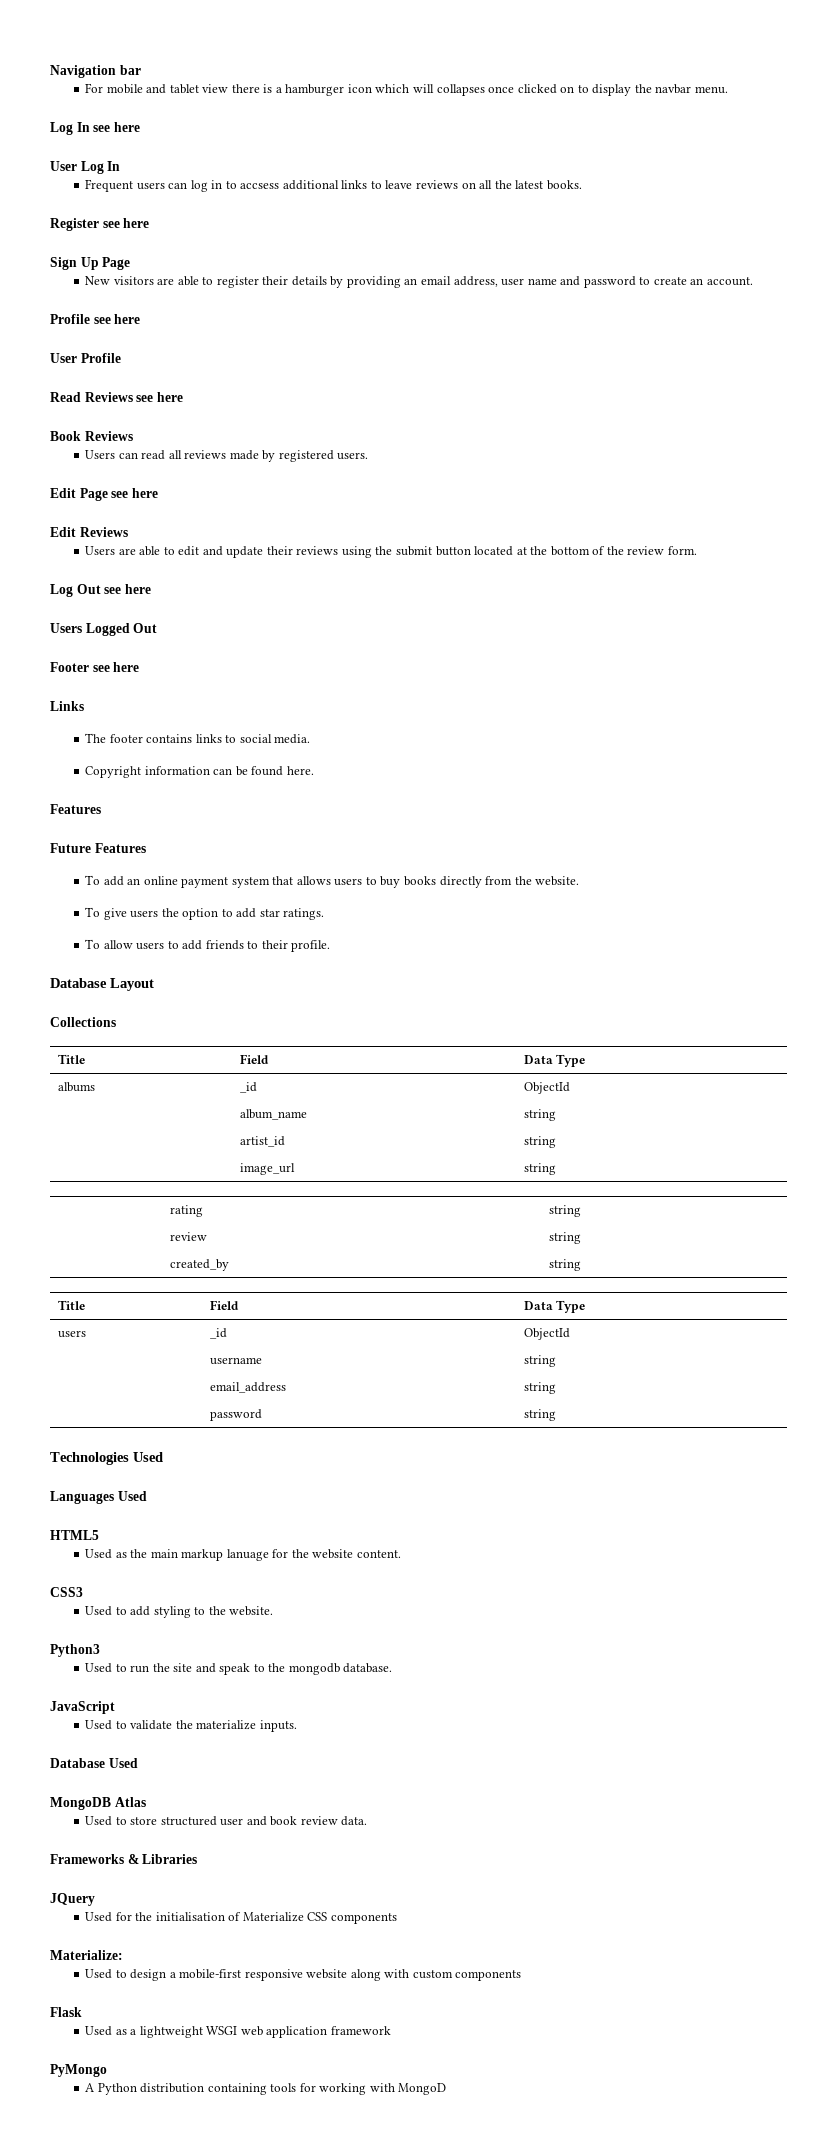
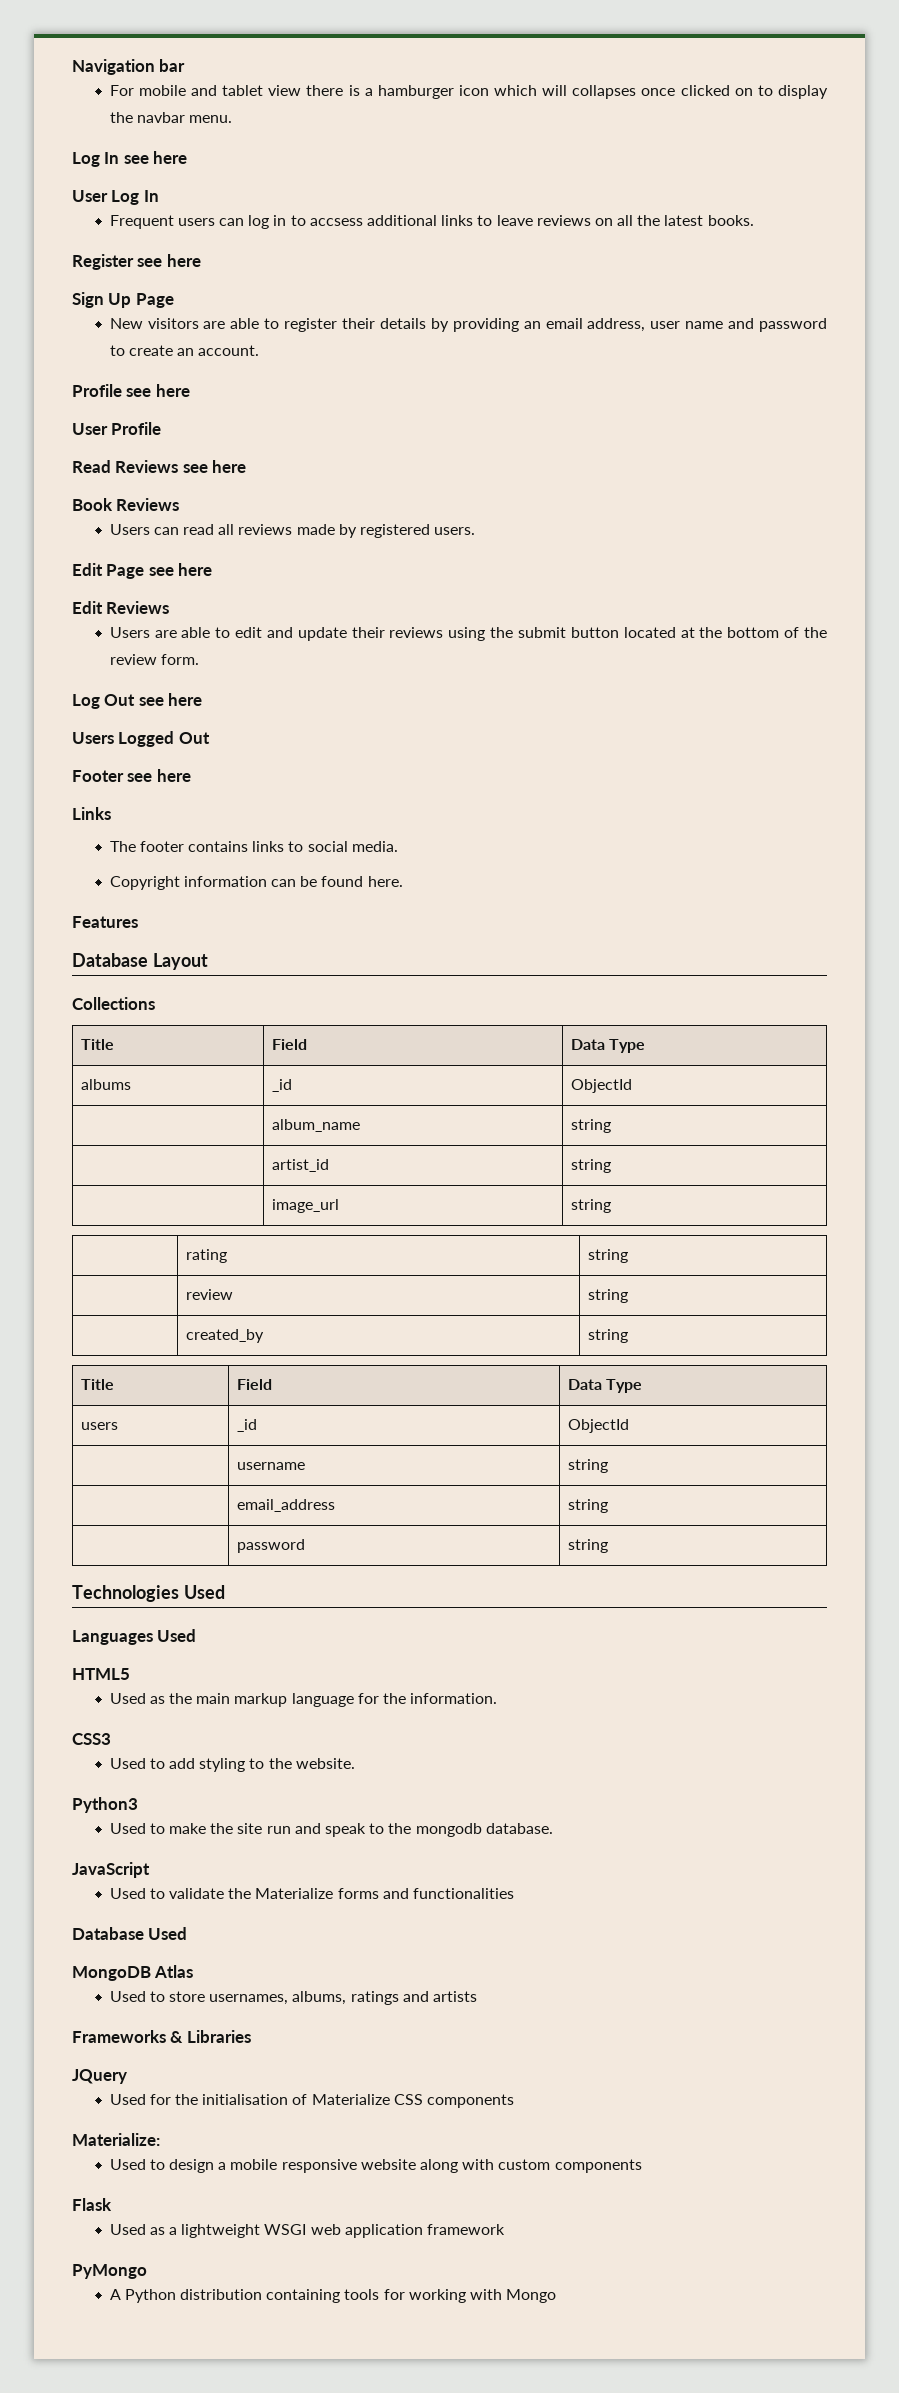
[50,843,146,853] [85,875,580,888] [85,907,325,920] [85,939,331,952] // Future Features // To add an online payment system that allows users to buy books directly from the website. // To give users the option to add star ratings. // To allow users to add friends to their profile. -> (138, 922) none
[226,1549,401,1561] lanuage for the website content. -> [291,1693,498,1707] language for the information.
[130,1665,150,1673] run -> [169,1823,207,1834] make
(193, 1667) none -> [266,1826,291,1834] run
[196,1720,297,1732] materialize inputs. -> [255,1888,514,1899] Materialize forms and functionalities
[160,1816,368,1826] structured user and book review data. -> [209,1991,477,2005] usernames, albums, ratings and artists
[179,1969,242,1979] mobile-first -> [230,2159,278,2170] mobile
[398,2083,447,2095] MongoD -> [506,2289,557,2303] Mongo

